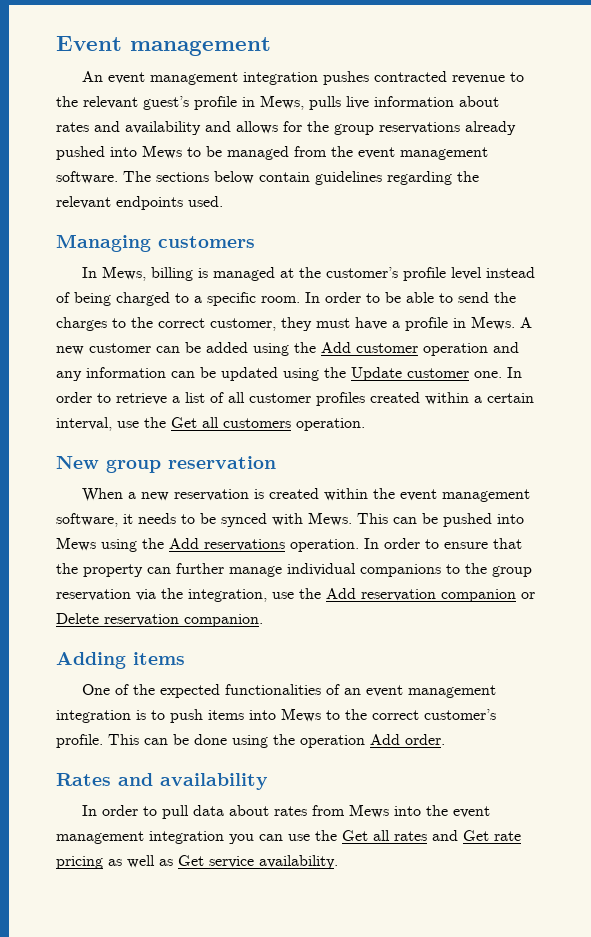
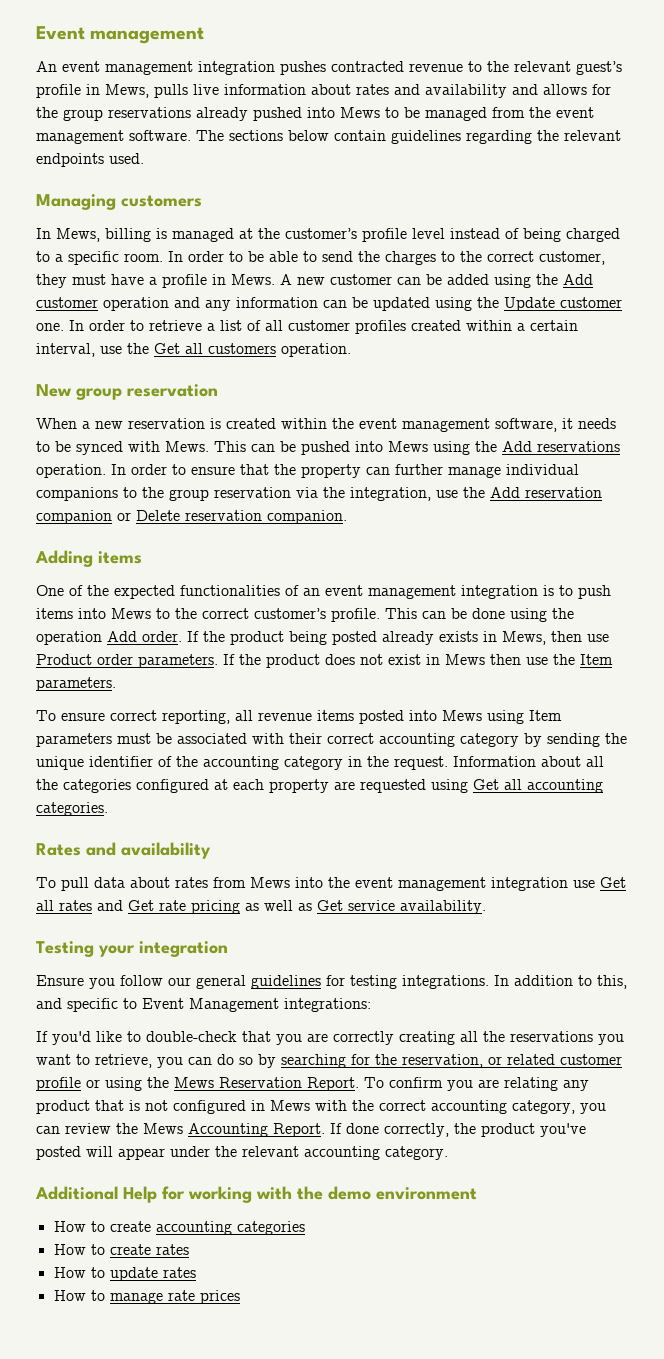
(445, 739) none -> [187,631,609,645] [36,654,613,668] [36,677,116,691] [36,710,562,724] [36,733,627,747] [36,756,604,770] [36,779,603,793] [36,802,108,816] If the product being posted already exists in Mews, then use Product order parameters. If the product does not exist in Mews then use the Item parameters. // To ensure correct reporting, all revenue items posted into Mews using Item parameters must be associated with their correct accounting category by sending the unique identifier of the accounting category in the request. Information about all the categories configured at each property are requested using Get all accounting categories.
[81,805,157,816] In order to -> [36,877,56,888] To
[229,830,337,844] you can use the -> [573,880,595,888] use
(338, 862) none -> [36,941,228,957] [36,975,627,989] [36,998,371,1012] [36,1031,624,1045] [36,1054,622,1068] [36,1077,589,1091] [36,1100,606,1114] [36,1123,586,1137] [36,1146,448,1160] [35,1186,477,1203] [53,1221,305,1235] [53,1244,189,1255] [53,1267,196,1281] [53,1290,240,1304] // Testing your integration // Ensure you follow our general guidelines for testing integrations. In addition to this, and specific to Event Management integrations: // If you'd like to double-check that you are correctly creating all the reservations you want to retrieve, you can do so by searching for the reservation, or related customer profile or using the Mews Reservation Report. To confirm you are relating any product that is not configured in Mews with the correct accounting category, you can review the Mews Accounting Report. If done correctly, the product you've posted will appear under the relevant accounting category. // Additional Help for working with the demo environment // How to create accounting categories // How to create rates // How to update rates // How to manage rate prices

